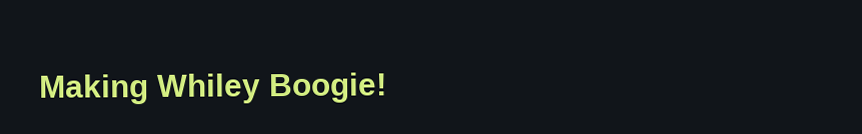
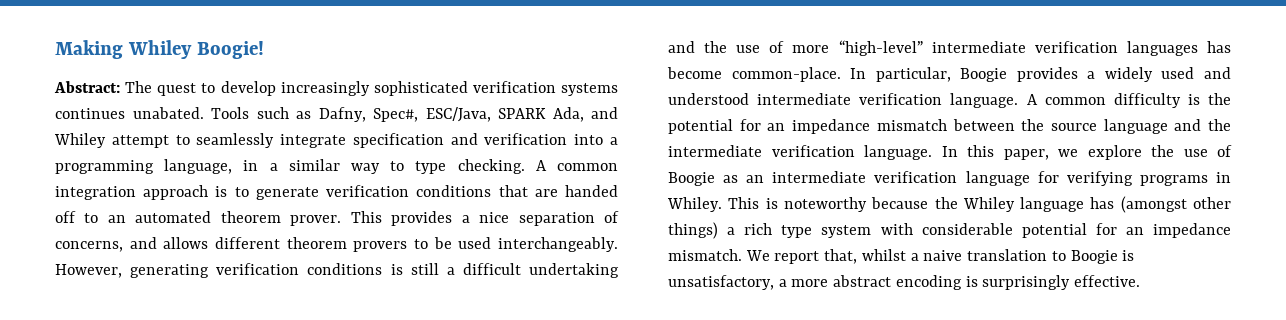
(387, 88) none -> [54,81,618,96] [55,107,618,122] [54,133,618,148] [55,159,618,174] [55,185,618,200] [55,211,619,226] [55,237,618,252] [55,263,619,278] [668,40,1231,56] [667,67,1231,82] [668,93,1231,108] [668,119,1231,134] [668,145,1232,160] [668,171,1231,186] [667,196,1231,213] [668,222,1231,239] [668,249,1135,264] [668,275,1141,290] // Abstract: The quest to develop increasingly sophisticated verification systems continues unabated. Tools such as Dafny, Spec#, ESC/Java, SPARK Ada, and Whiley attempt to seamlessly integrate specification and verification into a programming language, in a similar way to type checking. A common integration approach is to generate verification conditions that are handed off to an automated theorem prover. This provides a nice separation of concerns, and allows different theorem provers to be used interchangeably. However, generating verification conditions is still a difficult undertaking and the use of more “high-level” intermediate verification languages has become common-place. In particular, Boogie provides a widely used and understood intermediate verification language. A common difficulty is the potential for an impedance mismatch between the source language and the intermediate verification language. In this paper, we explore the use of Boogie as an intermediate verification language for verifying programs in Whiley. This is noteworthy because the Whiley language has (amongst other things) a rich type system with considerable potential for an impedance mismatch. We report that, whilst a naive translation to Boogie is unsatisfactory, a more abstract encoding is surprisingly effective.

